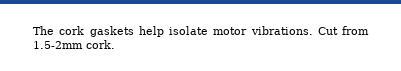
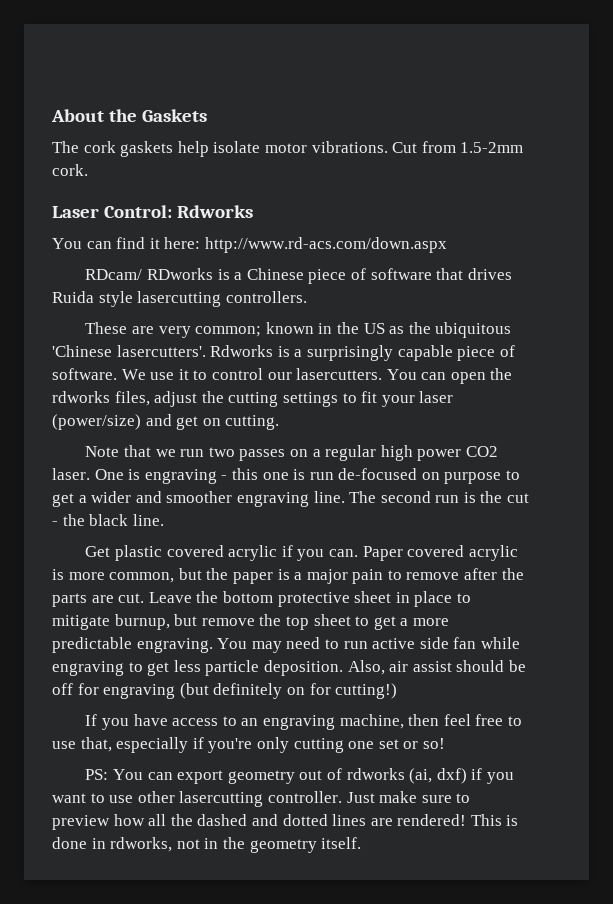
(33, 30) none -> [51,109,208,122] About the Gaskets //
(115, 44) none -> [52,205,254,218] [52,237,447,253] [85,268,512,284] [52,291,307,307] [85,322,512,338] [52,345,515,361] [52,368,513,384] [52,391,454,407] [52,414,280,430] [85,445,498,461] [52,468,521,484] [52,491,530,507] [52,514,164,526] [85,545,518,561] [52,568,524,584] [52,591,471,607] [52,614,449,630] [52,637,520,653] [52,660,526,676] [52,683,398,699] [85,714,522,730] [52,737,445,753] [85,768,514,784] [52,791,471,807] [52,814,519,830] [52,837,362,853] // Laser Control: Rdworks // You can find it here: http://www.rd-acs.com/down.aspx // RDcam/ RDworks is a Chinese piece of software that drives Ruida style lasercutting controllers. // These are very common; known in the US as the ubiquitous 'Chinese lasercutters'. Rdworks is a surprisingly capable piece of software. We use it to control our lasercutters. You can open the rdworks files, adjust the cutting settings to fit your laser (power/size) and get on cutting. // Note that we run two passes on a regular high power CO2 laser. One is engraving - this one is run de-focused on purpose to get a wider and smoother engraving line. The second run is the cut - the black line. // Get plastic covered acrylic if you can. Paper covered acrylic is more common, but the paper is a major pain to remove after the parts are cut. Leave the bottom protective sheet in place to mitigate burnup, but remove the top sheet to get a more predictable engraving. You may need to run active side fan while engraving to get less particle deposition. Also, air assist should be off for engraving (but definitely on for cutting!) // If you have access to an engraving machine, then feel free to use that, especially if you're only cutting one set or so! // PS: You can export geometry out of rdworks (ai, dxf) if you want to use other lasercutting controller. Just make sure to preview how all the dashed and dotted lines are rendered! This is done in rdworks, not in the geometry itself.

